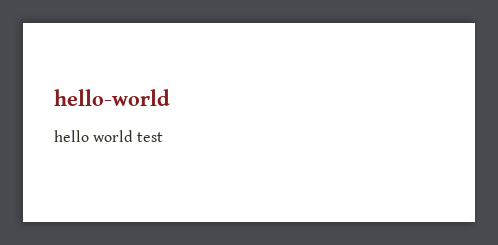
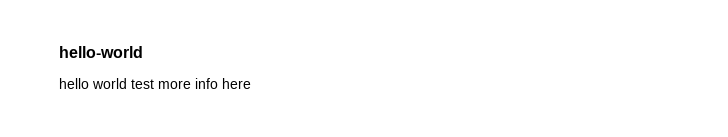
(164, 137) none -> [158,78,251,89] more info here

